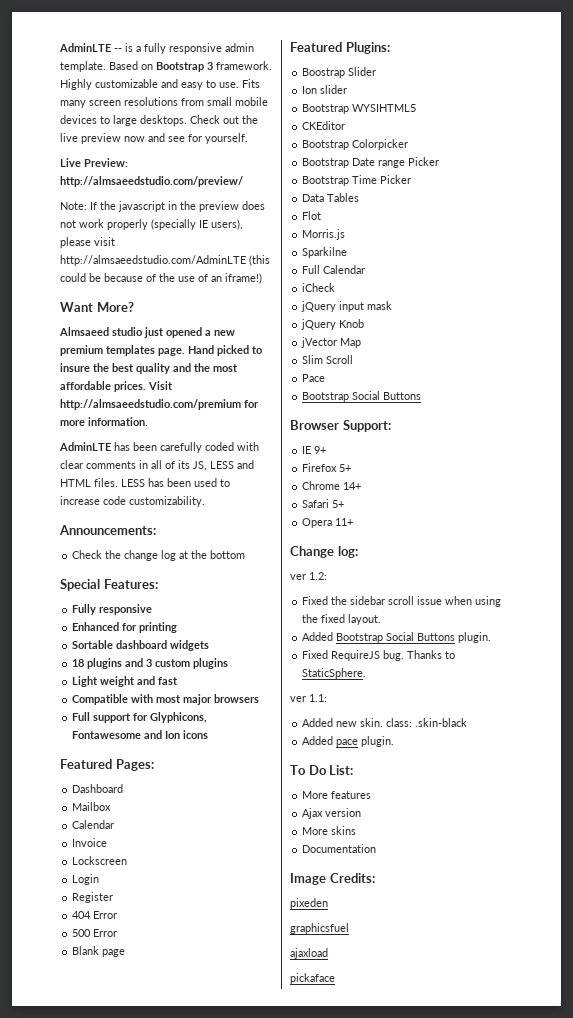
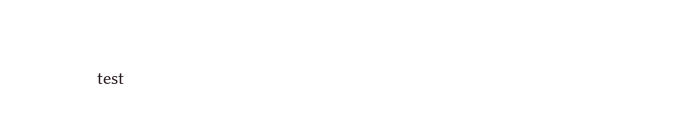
[59,43,254,54] [60,61,272,72] [60,79,260,90] [60,97,268,108] [60,115,258,126] [60,133,248,144] [60,158,128,167] [60,176,243,187] [60,201,265,212] [60,219,243,230] [60,237,115,248] [60,255,270,266] [60,273,262,284] [60,302,134,312] [59,327,235,338] [60,345,262,356] [60,363,238,374] [60,381,173,392] [60,399,259,410] [60,417,148,426] [59,442,259,453] [60,460,254,471] [60,478,230,487] [60,496,205,507] [59,525,156,535] [72,550,246,561] [60,579,158,591] [72,604,153,615] [72,622,178,633] [72,640,210,651] [72,658,229,669] [72,676,179,687] [72,694,260,705] [72,712,208,723] [72,730,209,739] [60,759,154,771] [72,784,124,793] [72,802,112,811] [72,820,115,829] [72,838,108,847] [72,856,128,865] [72,874,100,885] [72,892,114,903] [72,911,118,919] [72,929,118,937] [72,946,126,957] [290,42,390,54] [302,67,377,78] [302,85,348,94] [302,104,417,114] [302,121,346,130] [302,139,409,150] [302,157,440,168] [302,175,412,186] [302,193,360,202] [302,211,322,220] [302,229,346,240] [302,247,348,258] [302,265,366,274] [302,283,336,292] [301,301,393,312] [301,319,365,330] [301,337,362,348] [302,355,354,364] [302,374,326,382] [302,391,422,402] [290,420,391,432] [302,446,327,454] [302,463,352,472] [302,481,362,490] [302,499,345,508] [302,518,354,528] [290,546,358,558] [290,572,327,580] [302,596,502,607] [302,614,382,625] [302,632,492,643] [302,650,456,661] [302,668,367,679] [290,694,327,702] [302,718,468,727] [302,736,395,747] [290,765,354,775] [302,791,372,799] [302,808,362,819] [302,826,357,835] [302,844,377,853] [290,873,375,885] [290,898,328,909] [290,923,349,934] [290,948,328,959] [290,973,335,984] AdminLTE -- is a fully responsive admin template. Based on Bootstrap 3 framework. Highly customizable and easy to use. Fits many screen resolutions from small mobile devices to large desktops. Check out the live preview now and see for yourself. // Live Preview: http://almsaeedstudio.com/preview/ // Note: If the javascript in the preview does not work properly (specially IE users), please visit http://almsaeedstudio.com/AdminLTE (this could be because of the use of an iframe!) // Want More? // Almsaeed studio just opened a new premium templates page. Hand picked to insure the best quality and the most affordable prices. Visit http://almsaeedstudio.com/premium for more information. // AdminLTE has been carefully coded with clear comments in all of its JS, LESS and HTML files. LESS has been used to increase code customizability. // Announcements: // Check the change log at the bottom // Special Features: // Fully responsive // Enhanced for printing // Sortable dashboard widgets // 18 plugins and 3 custom plugins // Light weight and fast // Compatible with most major browsers // Full support for Glyphicons, Fontawesome and Ion icons // Featured Pages: // Dashboard // Mailbox // Calendar // Invoice // Lockscreen // Login // Register // 404 Error // 500 Error // Blank page // Featured Plugins: // Boostrap Slider // Ion slider // Bootstrap WYSIHTML5 // CKEditor // Bootstrap Colorpicker // Bootstrap Date range Picker // Bootstrap Time Picker // Data Tables // Flot // Morris.js // Sparkilne // Full Calendar // iCheck // jQuery input mask // jQuery Knob // jVector Map // Slim Scroll // Pace // Bootstrap Social Buttons // Browser Support: // IE 9+ // Firefox 5+ // Chrome 14+ // Safari 5+ // Opera 11+ // Change log: // ver 1.2: // Fixed the sidebar scroll issue when using the fixed layout. // Added Bootstrap Social Buttons plugin. // Fixed RequireJS bug. Thanks to StaticSphere. // ver 1.1: // Added new skin. class: .skin-black // Added pace plugin. // To Do List: // More features // Ajax version // More skins // Documentation // Image Credits: // pixeden // graphicsfuel // ajaxload // pickaface -> [97,73,124,84] test

